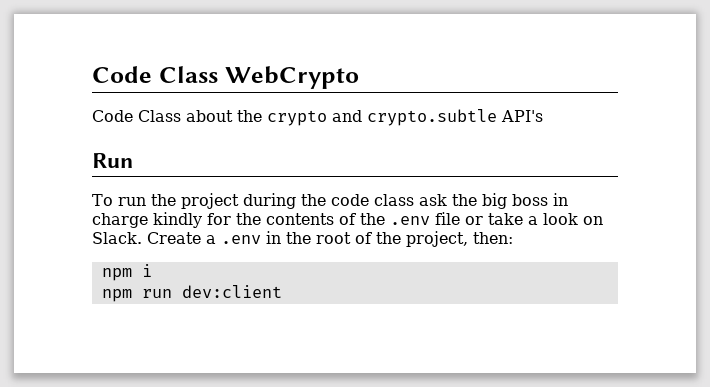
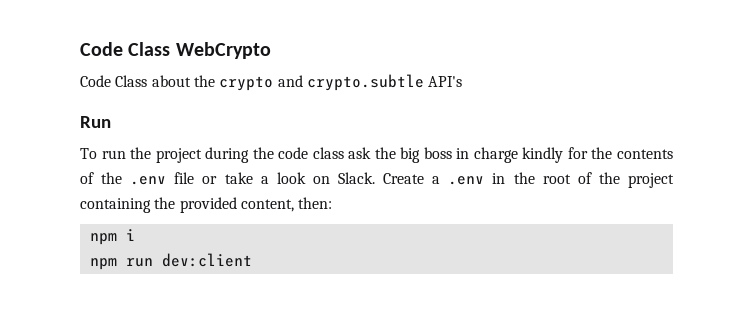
[406,231,468,247] project, -> [627,173,674,188] [80,197,294,213] project containing the provided content,

